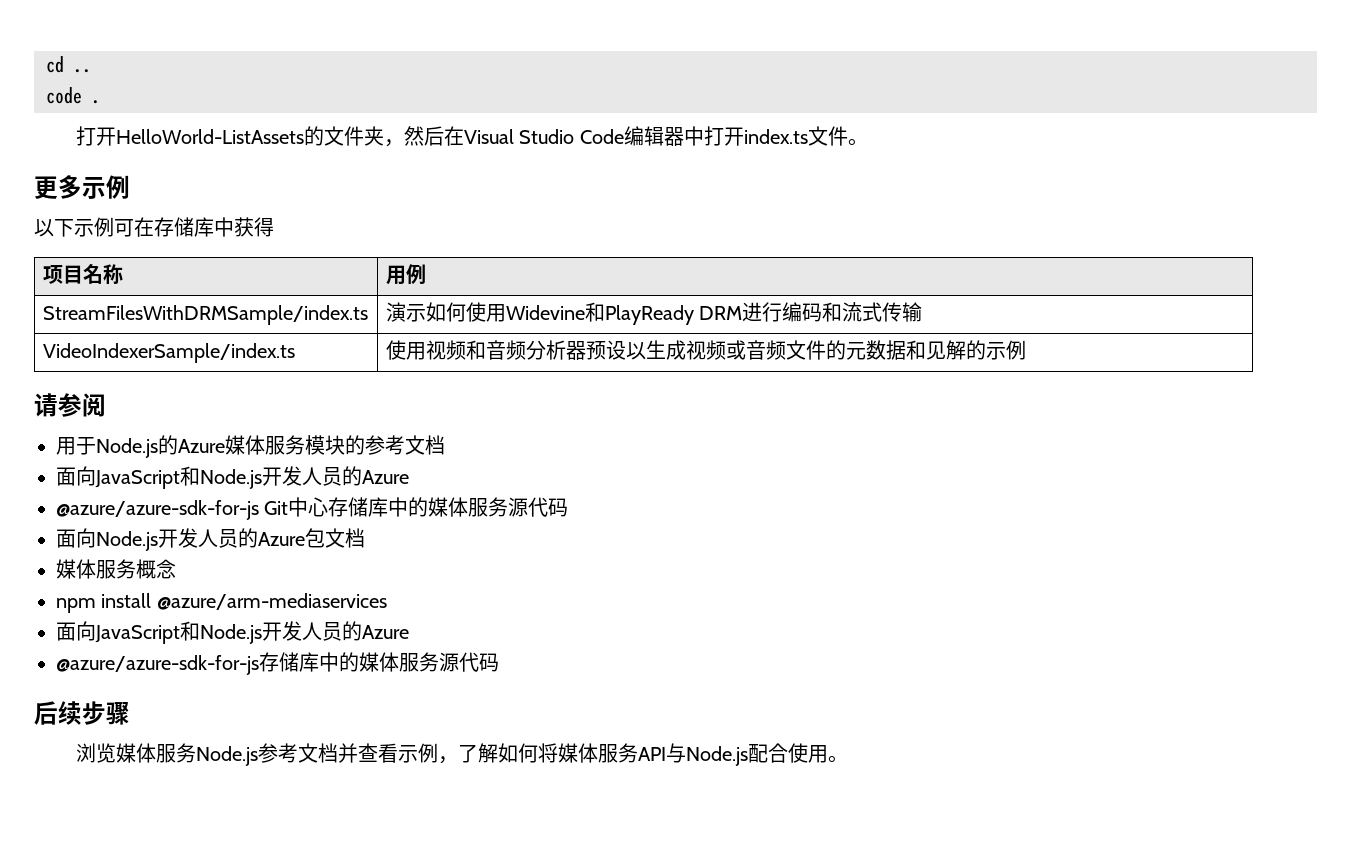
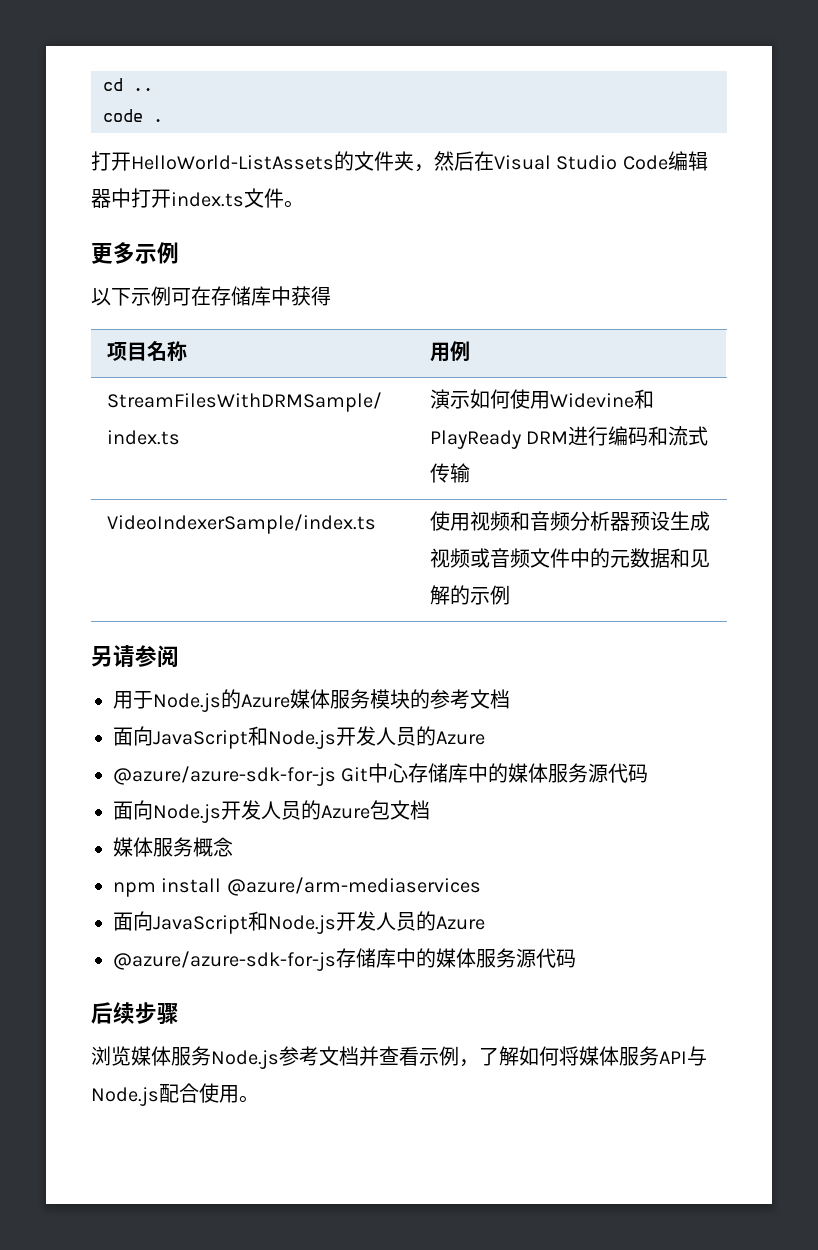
[625,342,646,360] 以 -> (670, 521) none
(826, 350) none -> [569,548,590,568] 中
(1026, 350) none -> [91,646,113,667] 另

